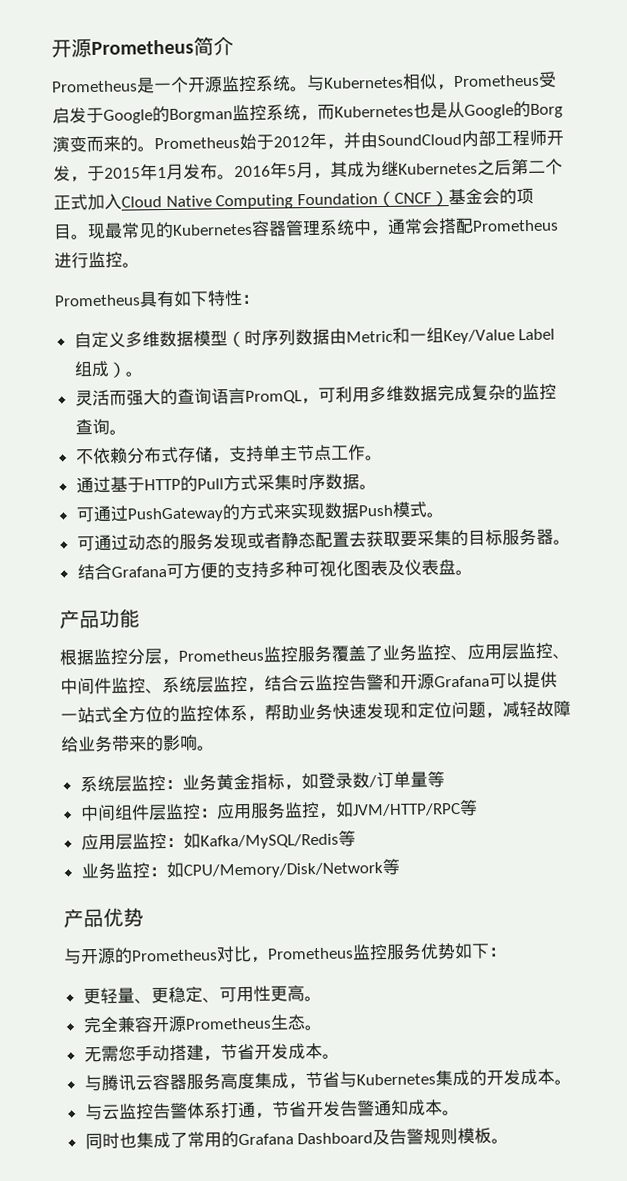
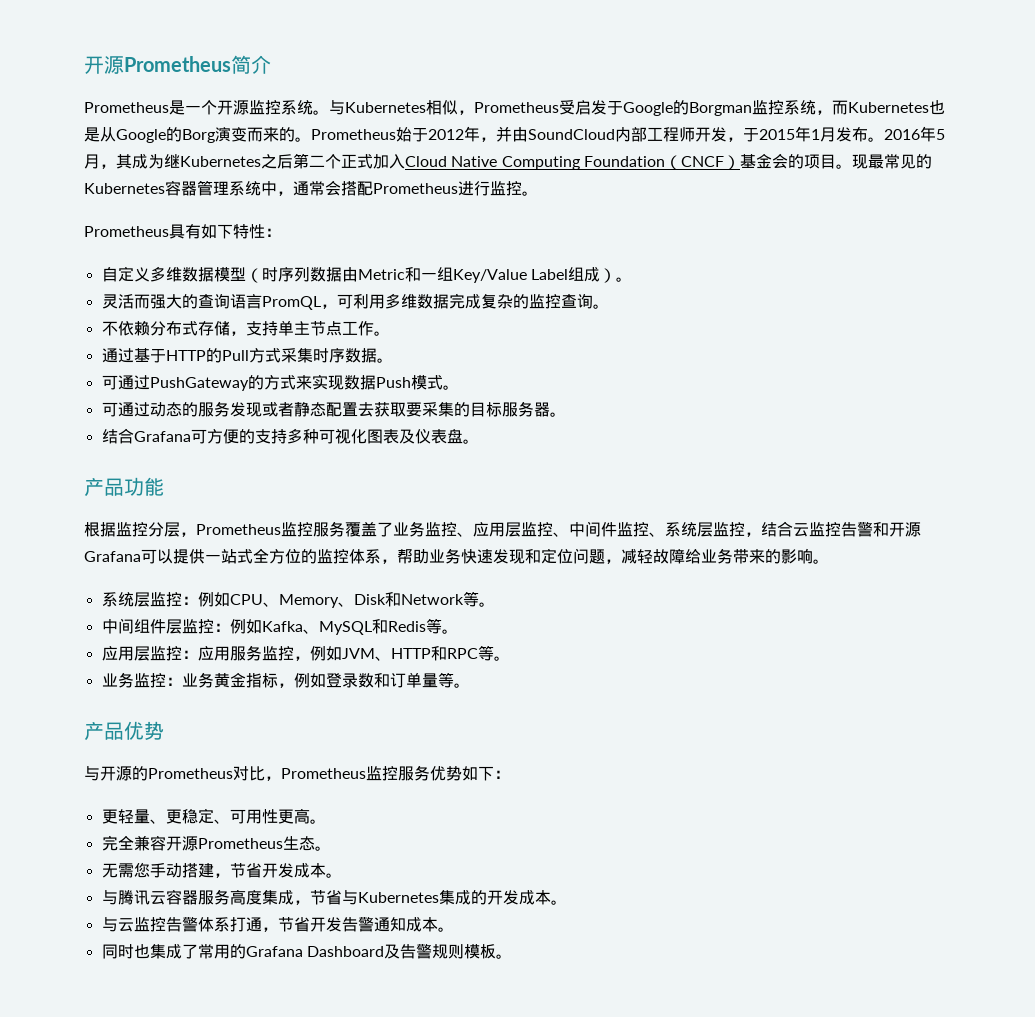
[181,771,445,791] 业务黄金指标，如登录数/订单量等 -> [197,591,495,608] 例如CPU、Memory、Disk和Network等。
[215,799,478,820] [80,830,356,851] [80,858,400,879] 应用服务监控，如JVM/HTTP/RPC等 // 应用层监控：如Kafka/MySQL/Redis等 // 业务监控：如CPU/Memory/Disk/Network等 -> [229,618,458,635] [101,645,510,661] [101,672,470,688] 例如Kafka、MySQL和Redis等。 // 应用层监控：应用服务监控，例如JVM、HTTP和RPC等。 // 业务监控：业务黄金指标，例如登录数和订单量等。

